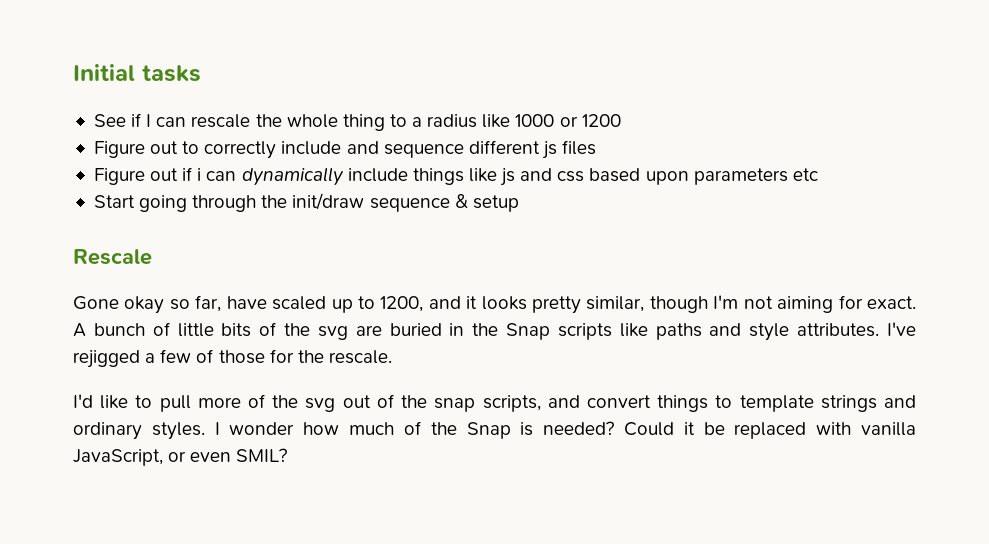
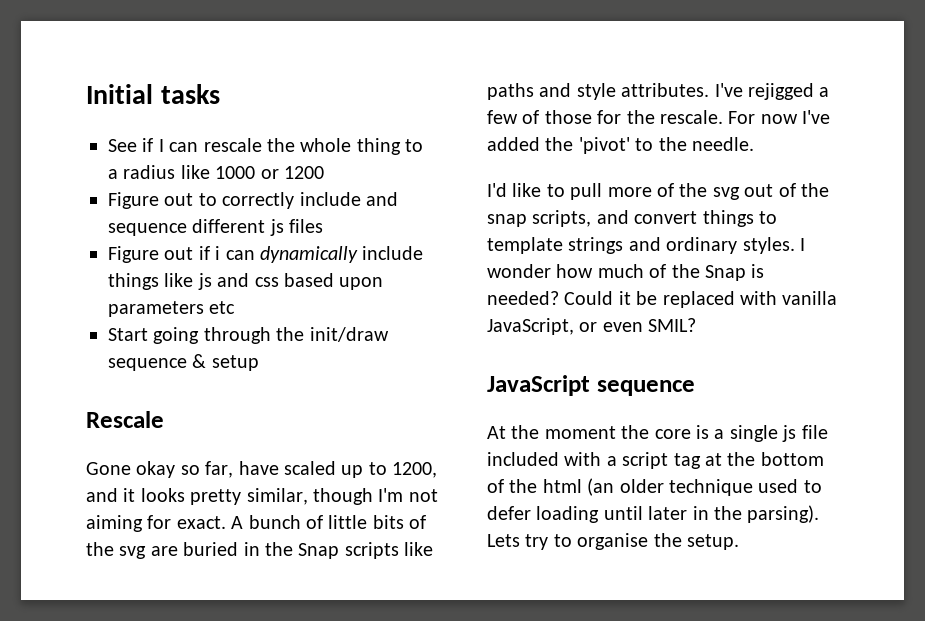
(392, 357) none -> [728,110,831,124] [487,137,754,154] For now I've added the 'pivot' to the needle.
(288, 455) none -> [487,375,695,396] [487,425,828,442] [487,452,824,469] [487,478,822,496] [487,505,820,523] [487,533,739,550] // JavaScript sequence // At the moment the core is a single js file included with a script tag at the bottom of the html (an older technique used to defer loading until later in the parsing). Lets try to organise the setup.

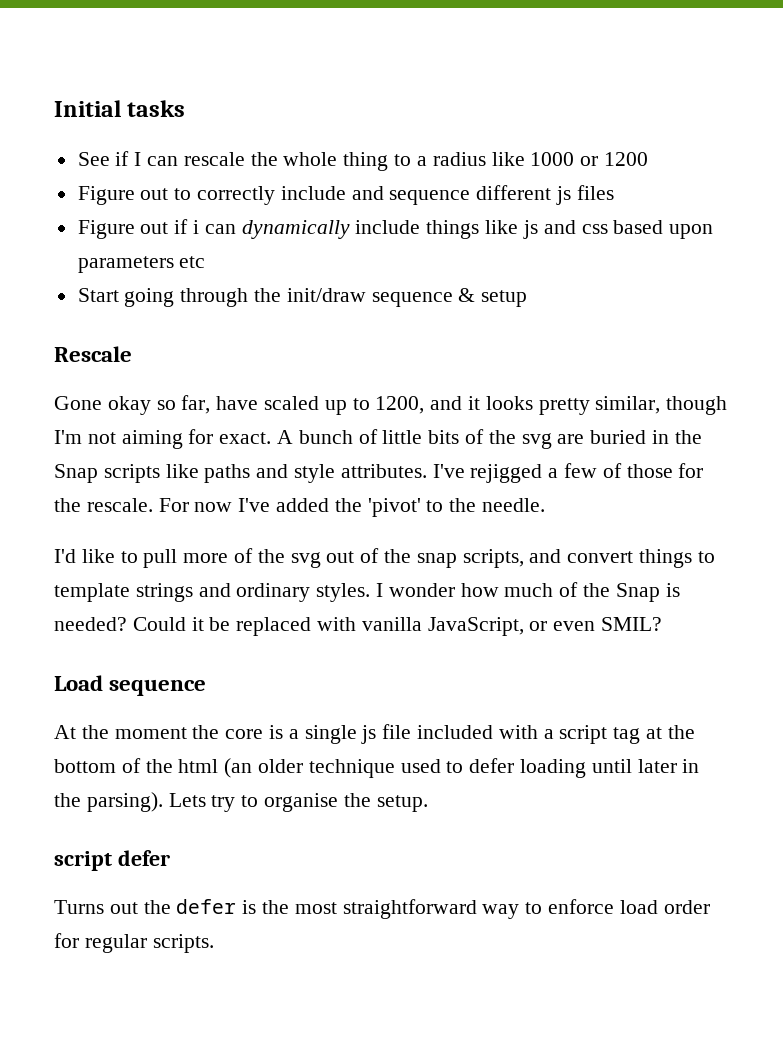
[487,375,590,396] JavaScript -> [54,675,103,691] Load
(739, 542) none -> [54,850,170,871] [54,899,710,919] [54,933,214,953] // script defer // Turns out the defer is the most straightforward way to enforce load order for regular scripts.

